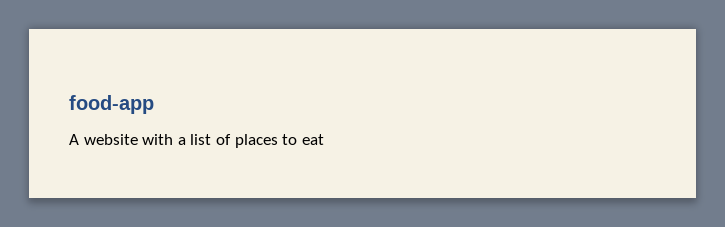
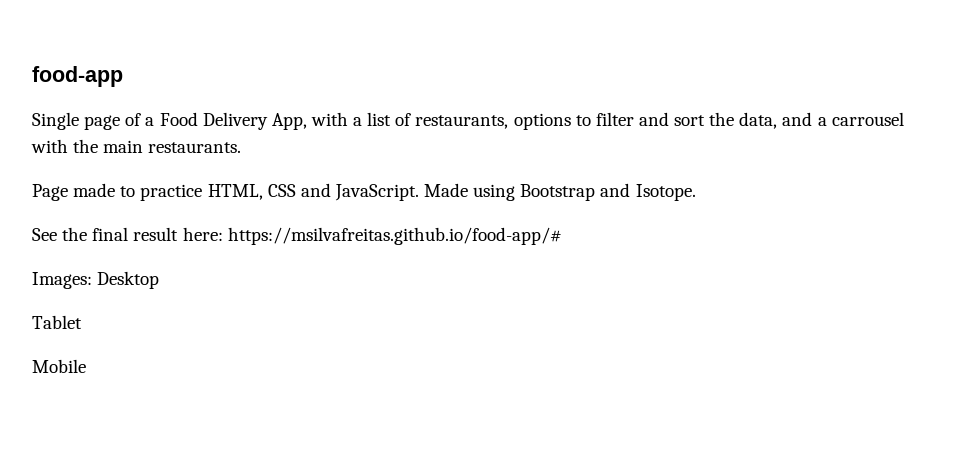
[69,134,324,148] A website with a list of places to eat -> [32,112,904,130] [31,139,242,153] [32,183,696,201] [32,227,562,245] [32,271,160,289] [32,315,82,329] [32,359,86,373] Single page of a Food Delivery App, with a list of restaurants, options to filter and sort the data, and a carrousel with the main restaurants. // Page made to practice HTML, CSS and JavaScript. Made using Bootstrap and Isotope. // See the final result here: https://msilvafreitas.github.io/food-app/# // Images: Desktop // Tablet // Mobile

